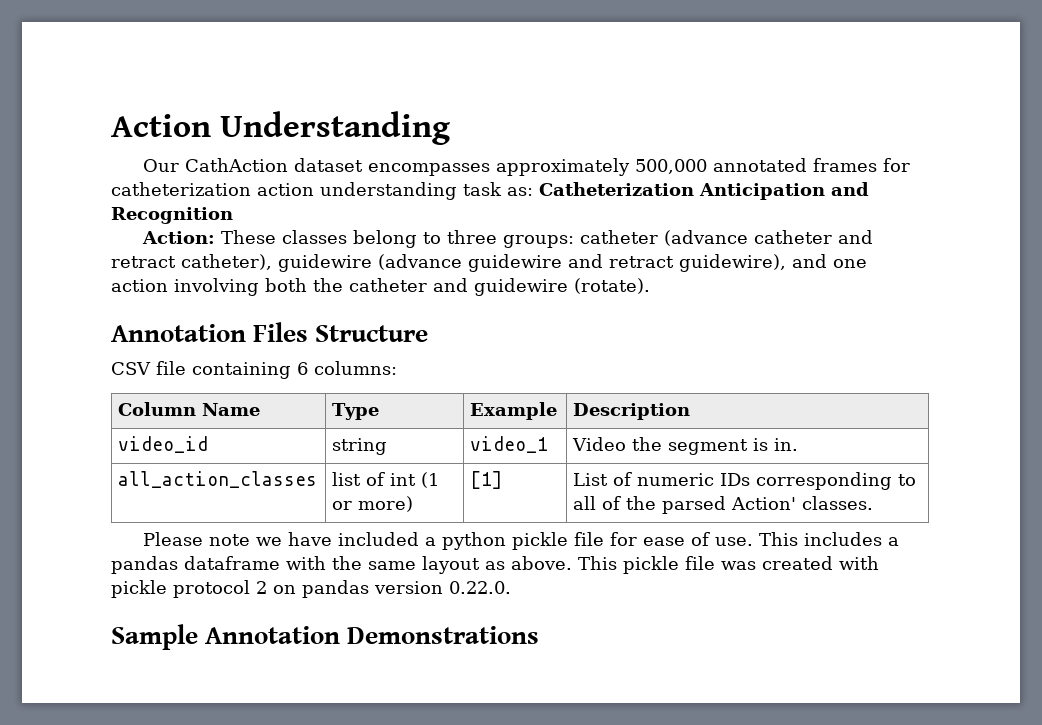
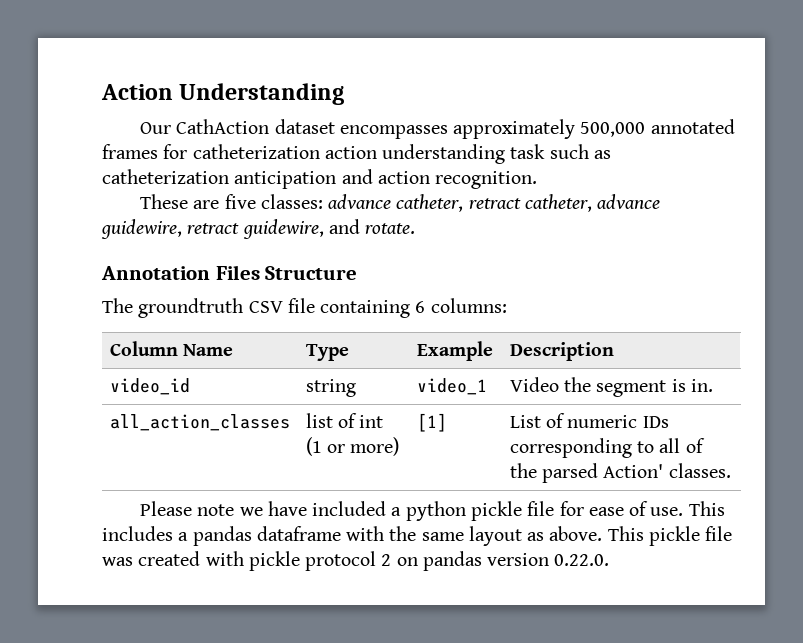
[507,182,869,200] [111,207,233,224] [141,230,873,248] [111,254,867,272] [111,278,650,296] as: Catheterization Anticipation and Recognition // Action: These classes belong to three groups: catheter (advance catheter and retract catheter), guidewire (advance guidewire and retract guidewire), and one action involving both the catheter and guidewire (rotate). -> [549,144,611,159] [102,169,538,189] [140,194,661,212] [101,219,416,239] such as catheterization anticipation and action recognition. // These are five classes: advance catheter, retract catheter, advance guidewire, retract guidewire, and rotate.
(429, 333) none -> [102,298,244,318] The groundtruth
[111,624,540,650] // Sample Annotation Demonstrations -> (610, 560) none

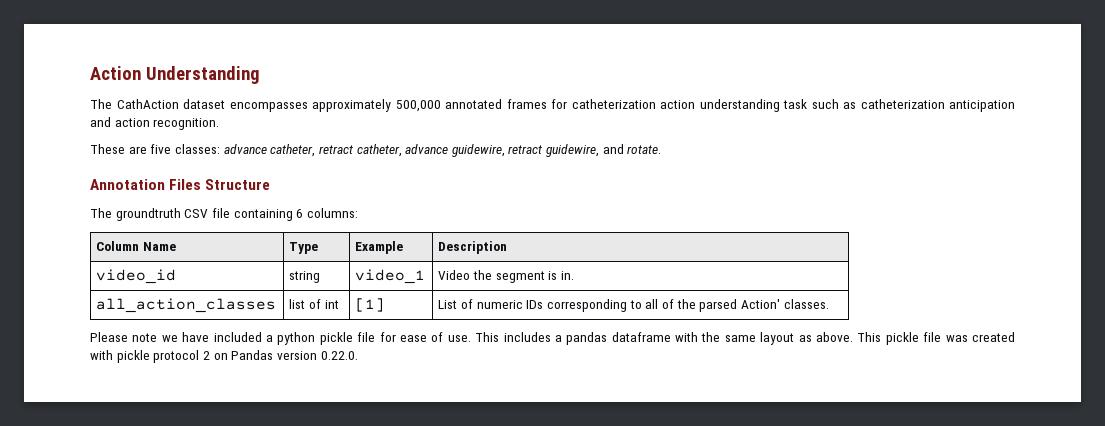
[140,122,172,134] Our -> [90,99,112,109] The
[305,437,400,456] (1 or more) -> (339, 304) none
[422,551,482,571] pandas -> [231,350,274,360] Pandas

